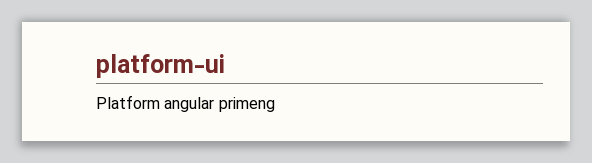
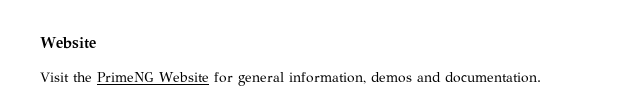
[96,54,225,78] [96,95,275,112] platform-ui // Platform angular primeng -> [40,37,96,49] [40,72,541,86] Website // Visit the PrimeNG Website for general information, demos and documentation.

